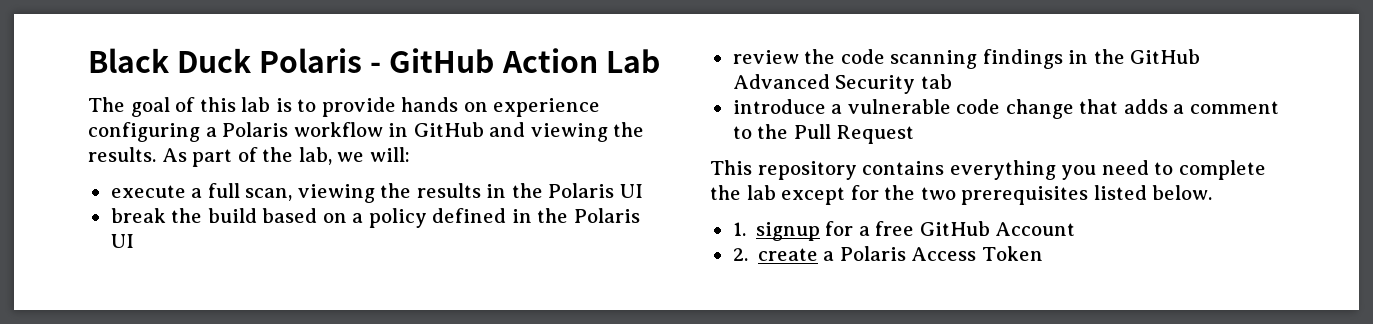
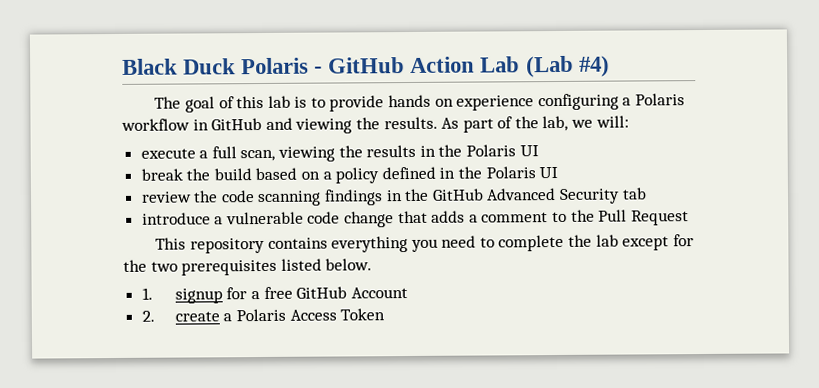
(660, 61) none -> [525,55,610,78] (Lab #4)

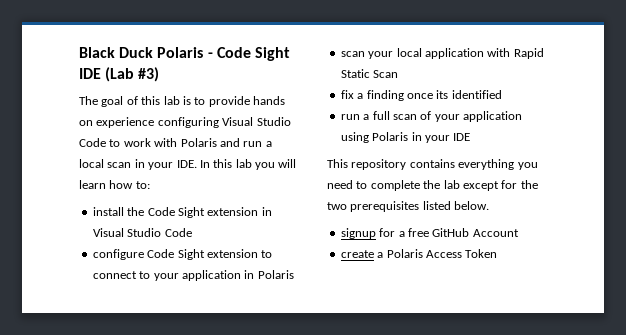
[328,55,610,78] GitHub Action Lab (Lab #4) -> [216,47,290,61] [79,67,160,82] Code Sight IDE (Lab #3)
[622,93,686,106] [121,115,629,134] [140,144,539,162] [140,166,559,184] [140,187,647,207] [141,209,689,228] a Polaris workflow in GitHub and viewing the results. As part of the lab, we will: // execute a full scan, viewing the results in the Polaris UI // break the build based on a policy defined in the Polaris UI // review the code scanning findings in the GitHub Advanced Security tab // introduce a vulnerable code change that adds a comment to the Pull Request -> [222,117,291,126] [79,138,272,147] [79,159,297,170] [79,180,150,189] [92,207,272,218] [92,228,192,237] [92,249,273,260] [92,270,294,281] [340,48,544,59] [340,69,399,78] [340,90,502,101] [340,111,522,122] [340,132,471,143] Visual Studio Code to work with Polaris and run a local scan in your IDE. In this lab you will learn how to: // install the Code Sight extension in Visual Studio Code // configure Code Sight extension to connect to your application in Polaris // scan your local application with Rapid Static Scan // fix a finding once its identified // run a full scan of your application using Polaris in your IDE
[141,287,153,300] 1. -> (490, 205) none
[141,310,155,322] 2. -> (519, 233) none

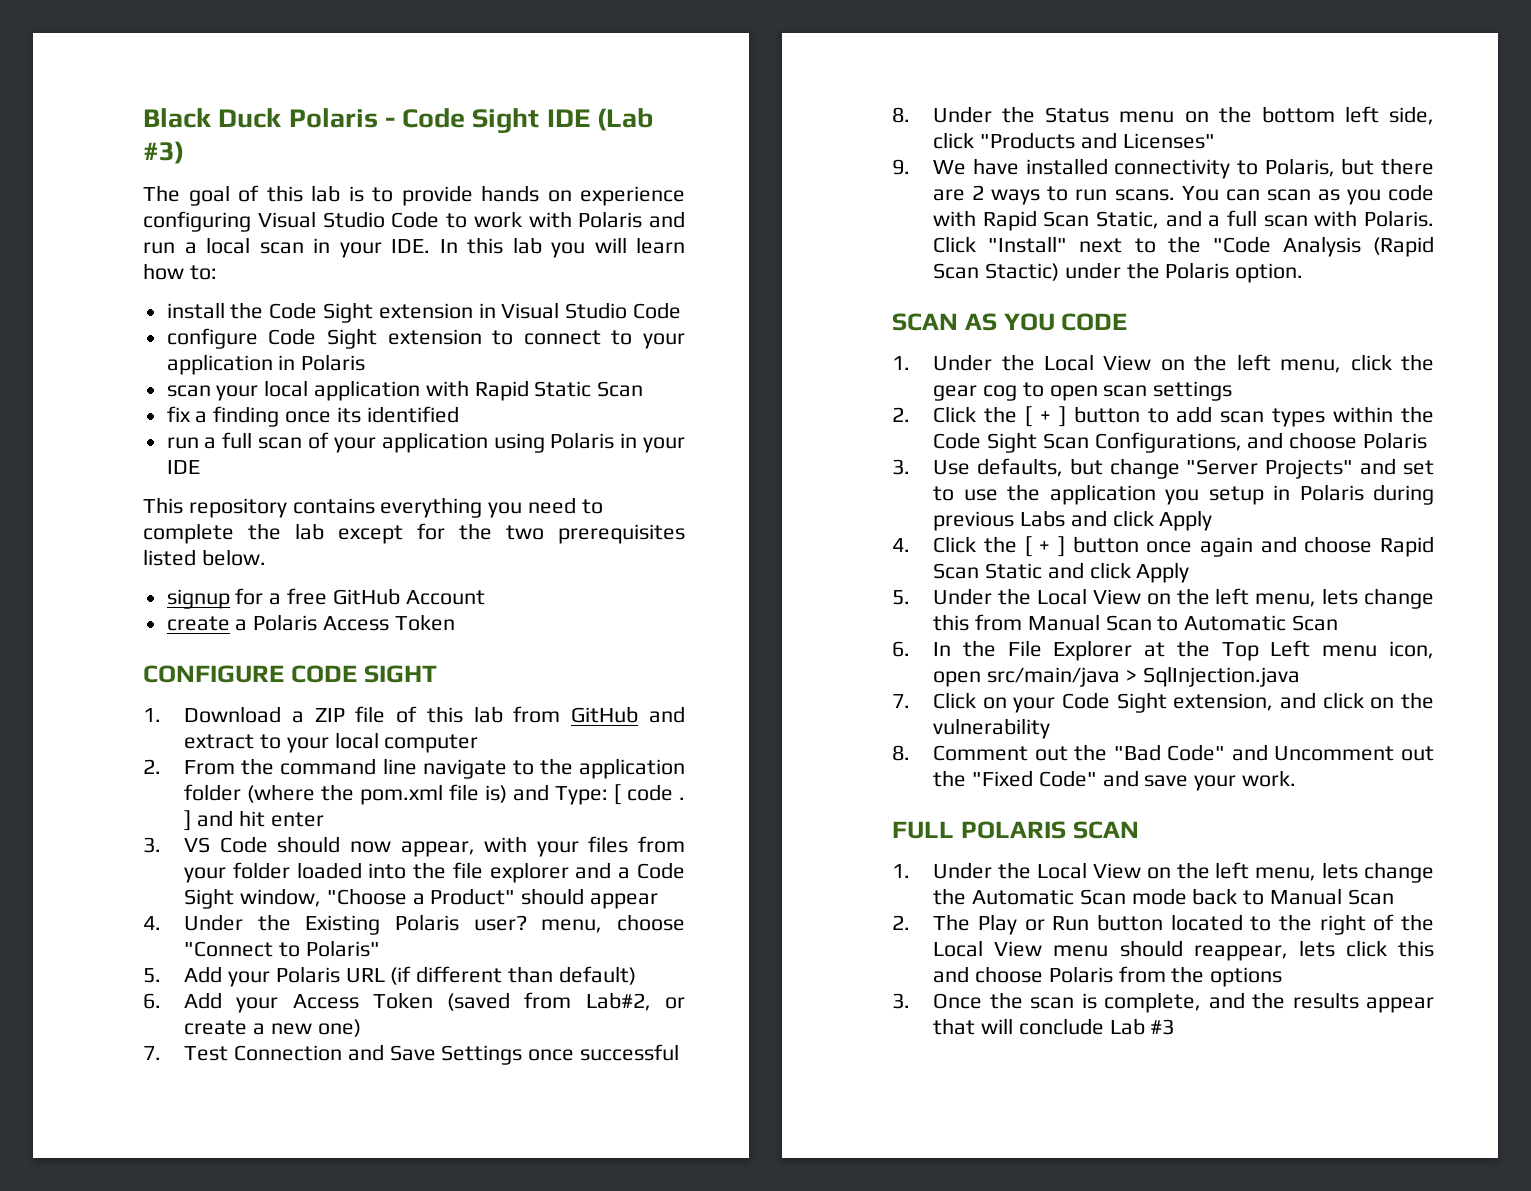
(498, 253) none -> [143,665,437,683] [143,706,686,723] [184,732,479,753] [143,758,685,779] [184,784,686,805] [184,810,324,831] [143,836,685,857] [184,862,686,883] [184,888,658,909] [143,914,685,935] [184,940,380,957] [143,966,636,987] [143,992,685,1013] [184,1019,361,1037] [143,1044,679,1065] [892,106,1434,125] [933,132,1215,149] [892,158,1434,179] [933,184,1434,205] [933,210,1434,231] [933,236,1434,257] [933,262,1304,283] [892,313,1128,331] [892,354,1434,373] [933,381,1233,401] [892,406,1434,427] [933,432,1427,453] [892,458,1434,479] [933,484,1434,505] [933,510,1213,531] [892,536,1434,557] [933,562,1190,583] [892,588,1434,609] [933,614,1338,631] [892,640,1434,661] [933,666,1300,687] [892,692,1434,713] [933,718,1051,739] [892,744,1434,761] [933,770,1296,791] [892,821,1139,839] [892,862,1434,883] [933,888,1394,905] [892,914,1434,935] [933,940,1434,961] [933,966,1283,987] [892,992,1434,1013] [933,1018,1175,1035] // CONFIGURE CODE SIGHT // 1. Download a ZIP file of this lab from GitHub and extract to your local computer // 2. From the command line navigate to the application folder (where the pom.xml file is) and Type: [ code . ] and hit enter // 3. VS Code should now appear, with your files from your folder loaded into the file explorer and a Code Sight window, "Choose a Product" should appear // 4. Under the Existing Polaris user? menu, choose "Connect to Polaris" // 5. Add your Polaris URL (if different than default) // 6. Add your Access Token (saved from Lab#2, or create a new one) // 7. Test Connection and Save Settings once successful // 8. Under the Status menu on the bottom left side, click "Products and Licenses" // 9. We have installed connectivity to Polaris, but there are 2 ways to run scans. You can scan as you code with Rapid Scan Static, and a full scan with Polaris. Click "Install" next to the "Code Analysis (Rapid Scan Stactic) under the Polaris option. // SCAN AS YOU CODE // 1. Under the Local View on the left menu, click the gear cog to open scan settings // 2. Click the [ + ] button to add scan types within the Code Sight Scan Configurations, and choose Polaris // 3. Use defaults, but change "Server Projects" and set to use the application you setup in Polaris during previous Labs and click Apply // 4. Click the [ + ] button once again and choose Rapid Scan Static and click Apply // 5. Under the Local View on the left menu, lets change this from Manual Scan to Automatic Scan // 6. In the File Explorer at the Top Left menu icon, open src/main/java > SqlInjection.java // 7. Click on your Code Sight extension, and click on the vulnerability // 8. Comment out the "Bad Code" and Uncomment out the "Fixed Code" and save your work. // FULL POLARIS SCAN // 1. Under the Local View on the left menu, lets change the Automatic Scan mode back to Manual Scan // 2. The Play or Run button located to the right of the Local View menu should reappear, lets click this and choose Polaris from the options // 3. Once the scan is complete, and the results appear that will conclude Lab #3

